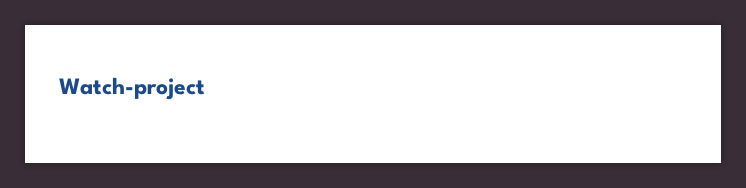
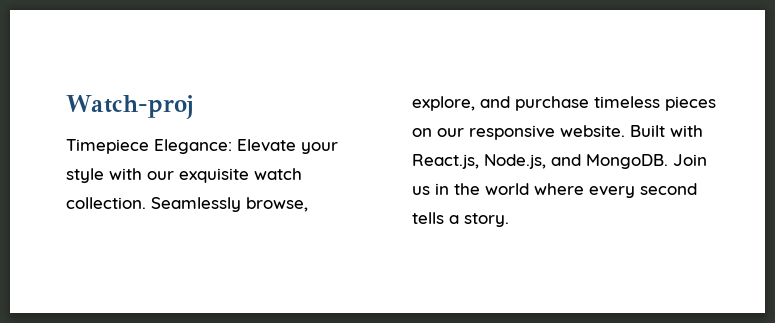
[59,77,205,100] Watch-project -> [66,95,193,119] [66,139,338,154] [66,168,302,183] [66,197,308,212] [412,96,716,111] [412,125,703,140] [412,154,707,169] [412,183,697,198] [412,212,509,227] Watch-proj // Timepiece Elegance: Elevate your style with our exquisite watch collection. Seamlessly browse, explore, and purchase timeless pieces on our responsive website. Built with React.js, Node.js, and MongoDB. Join us in the world where every second tells a story.

